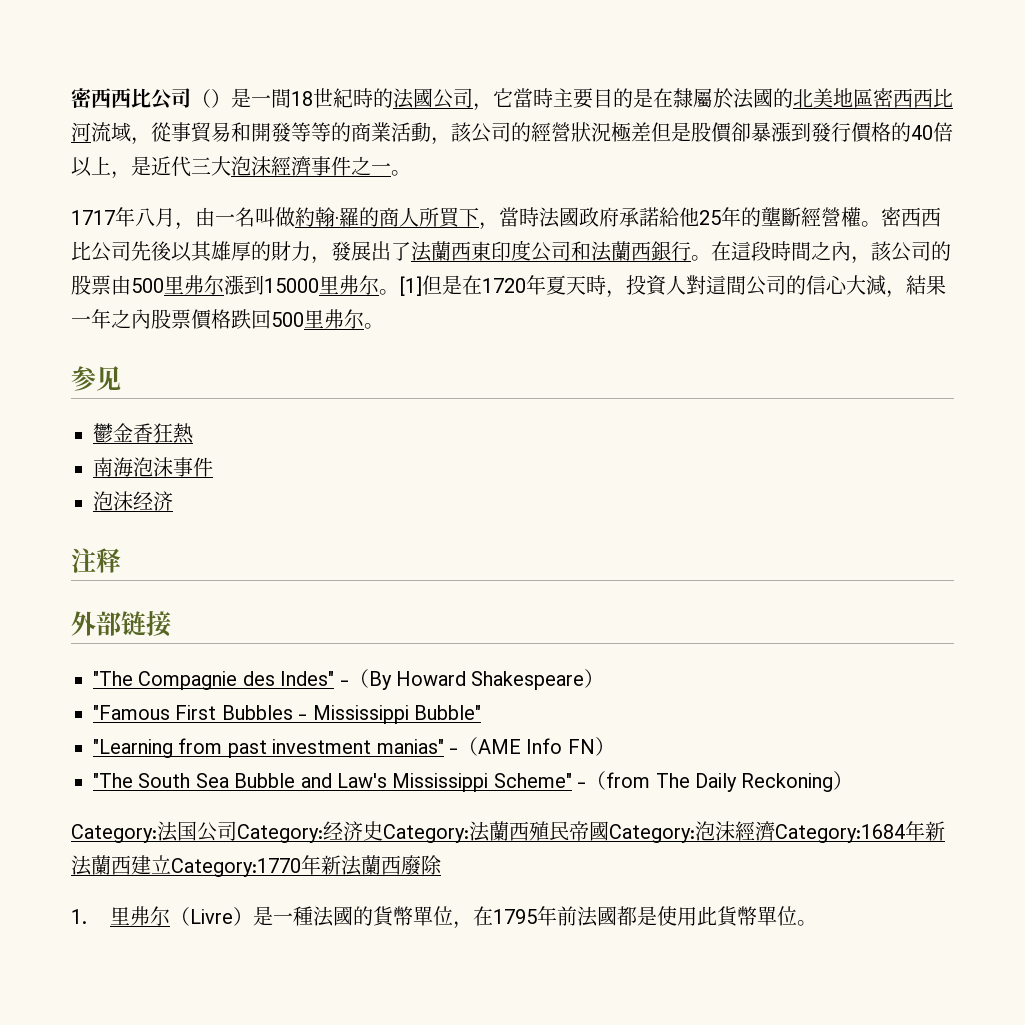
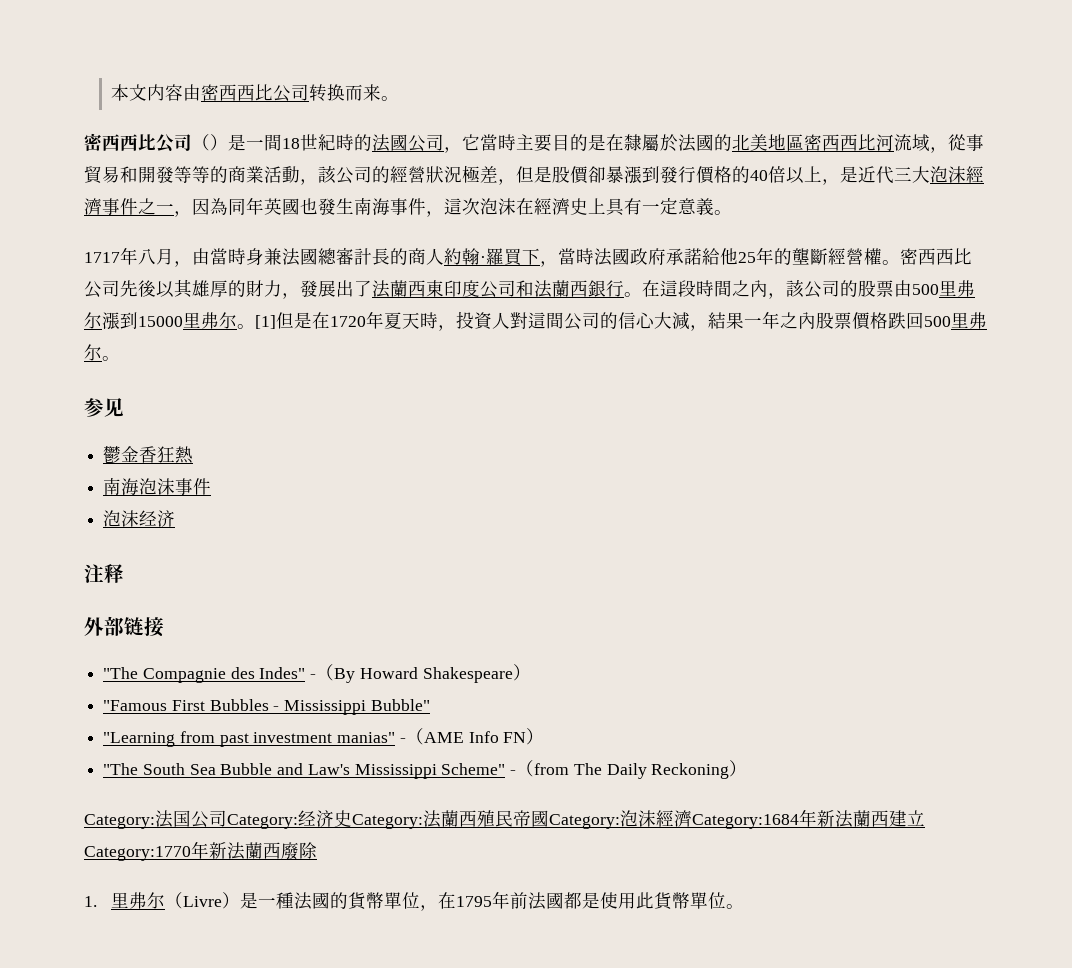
(71, 98) none -> [111,84,400,102] 本文内容由密西西比公司转换而来。 //
(651, 132) none -> [498,179,516,185] ，
[391,170,411,176] [71,207,295,230] 。 // 1717年八月，由一名叫做 -> [174,197,732,217] [84,247,444,267] ，因為同年英國也發生南海事件，這次泡沫在經濟史上具有一定意義。 // 1717年八月，由當時身兼法國總審計長的商人
[359,207,439,227] 的商人所 -> (504, 256) none

